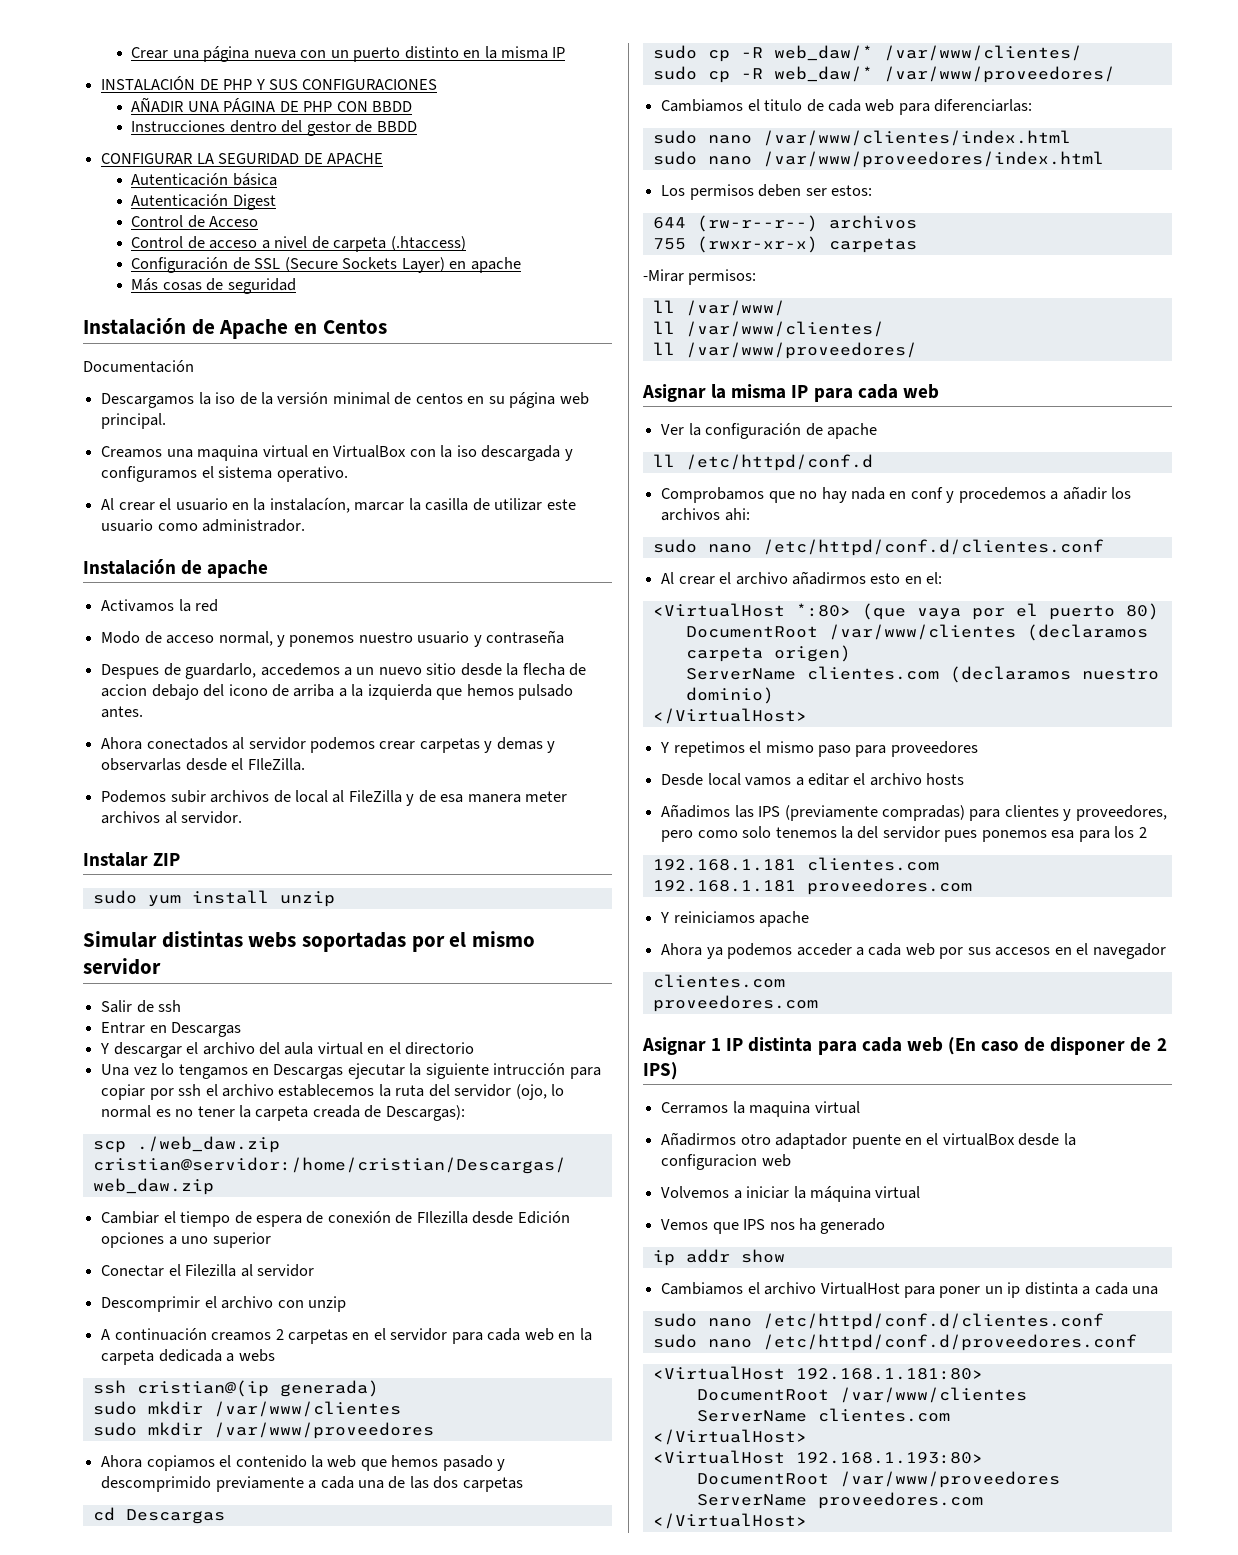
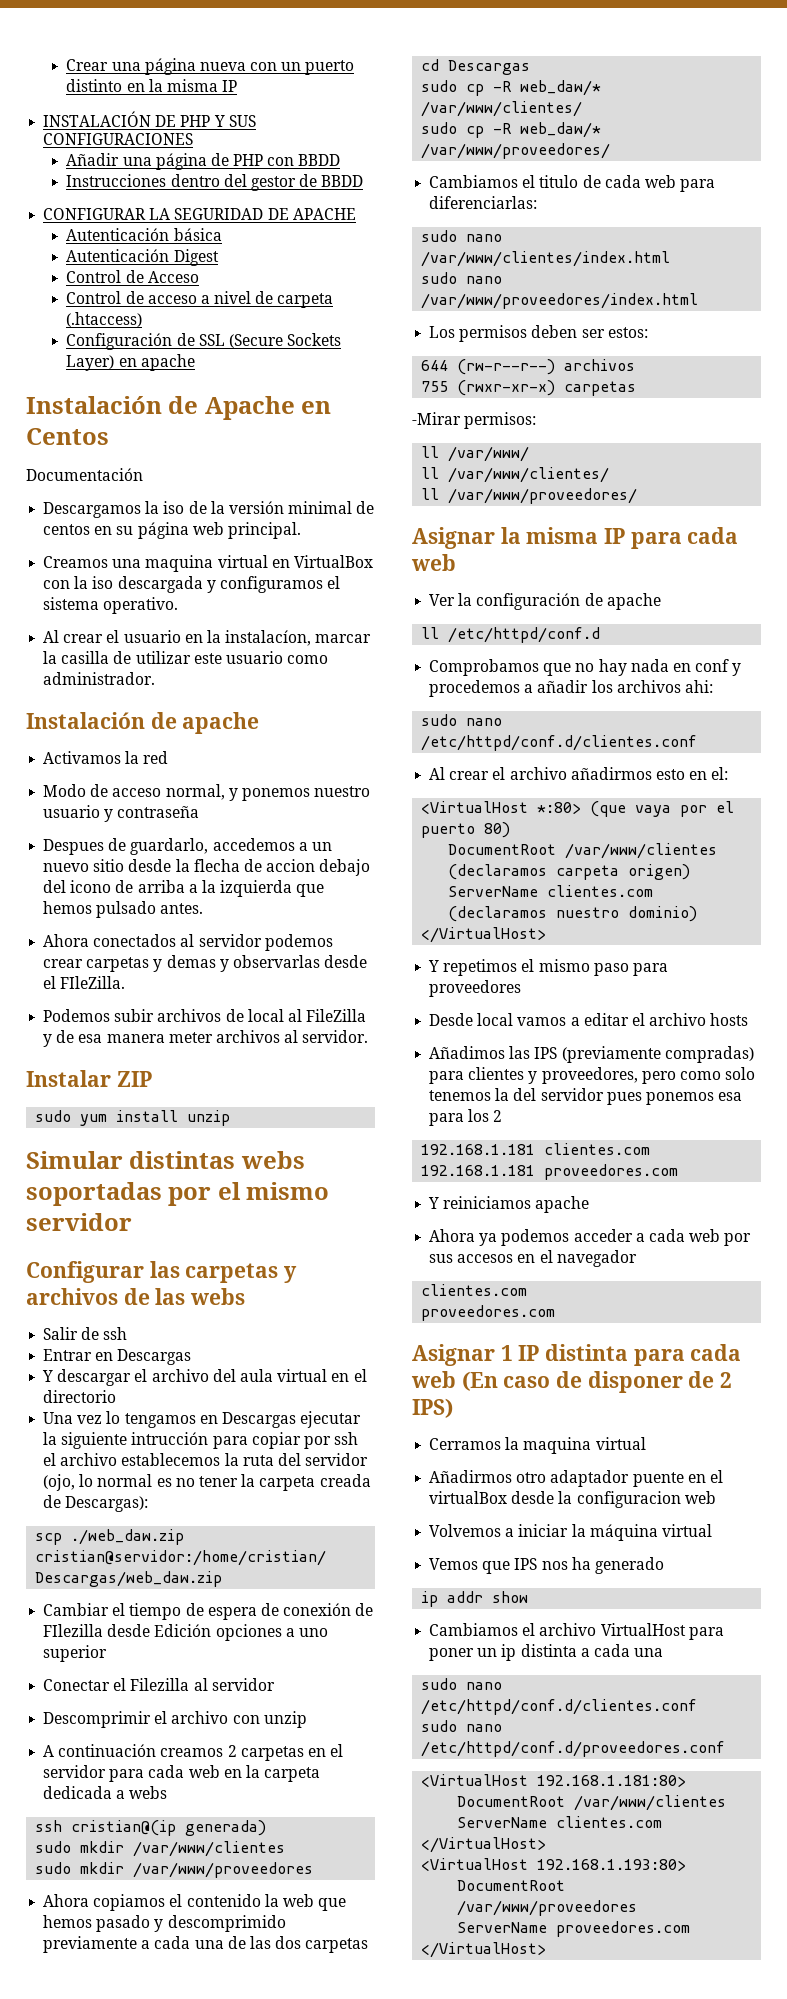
[131,97,368,112] AÑADIR UNA PÁGINA DE PHP CON -> [66,153,295,170] Añadir una página de PHP con
[131,278,296,294] // Más cosas de seguridad -> (195, 362) none
(161, 966) none -> [26,1261,298,1283] [26,1288,246,1305] // Configurar las carpetas y archivos de las webs

